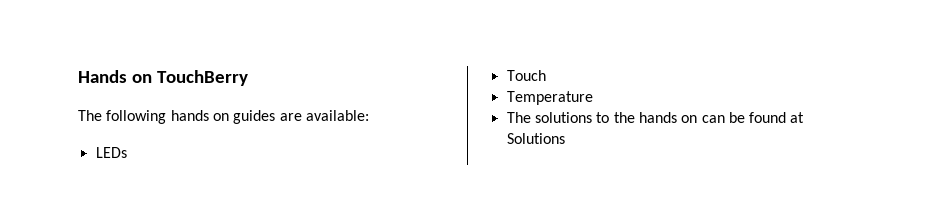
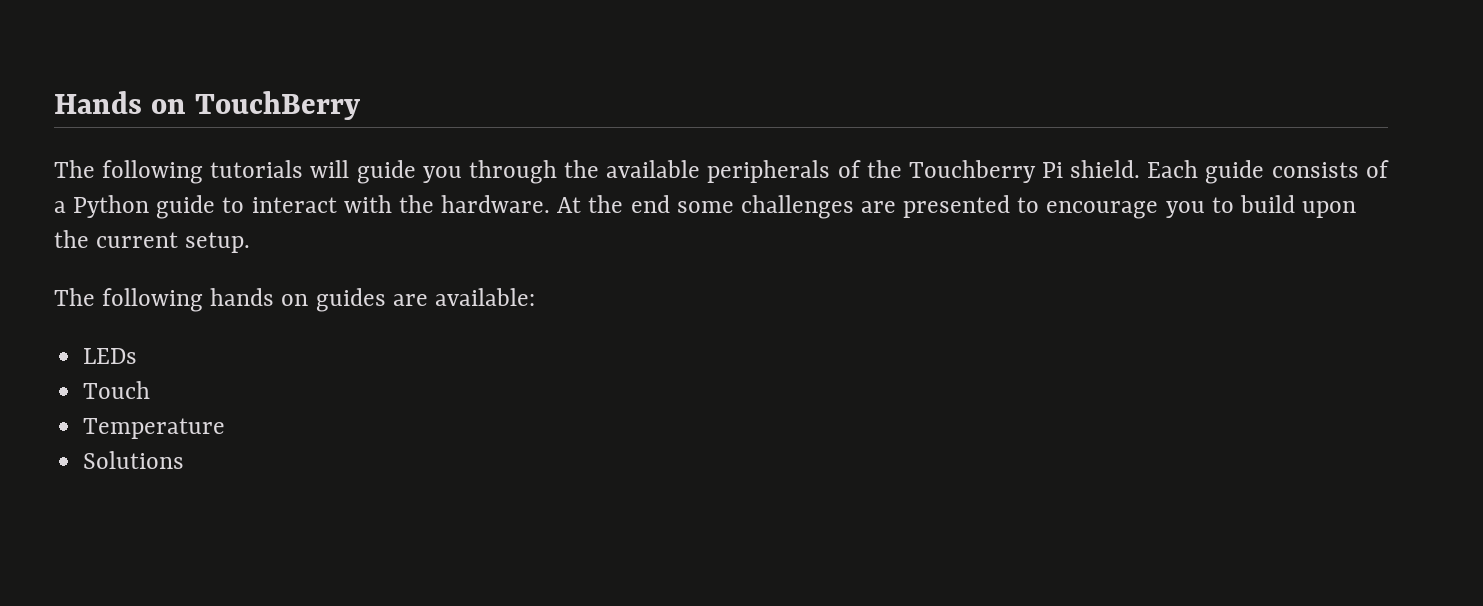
(248, 78) none -> [54,160,1389,184] [54,195,1357,219] [54,230,251,253] // The following tutorials will guide you through the available peripherals of the Touchberry Pi shield. Each guide consists of a Python guide to interact with the hardware. At the end some challenges are presented to encourage you to build upon the current setup.
[506,112,805,123] The solutions to the hands on can be found at -> (226, 428) none

